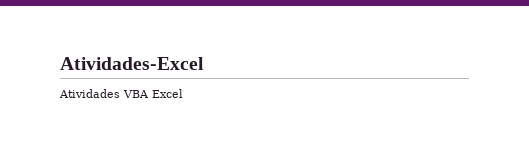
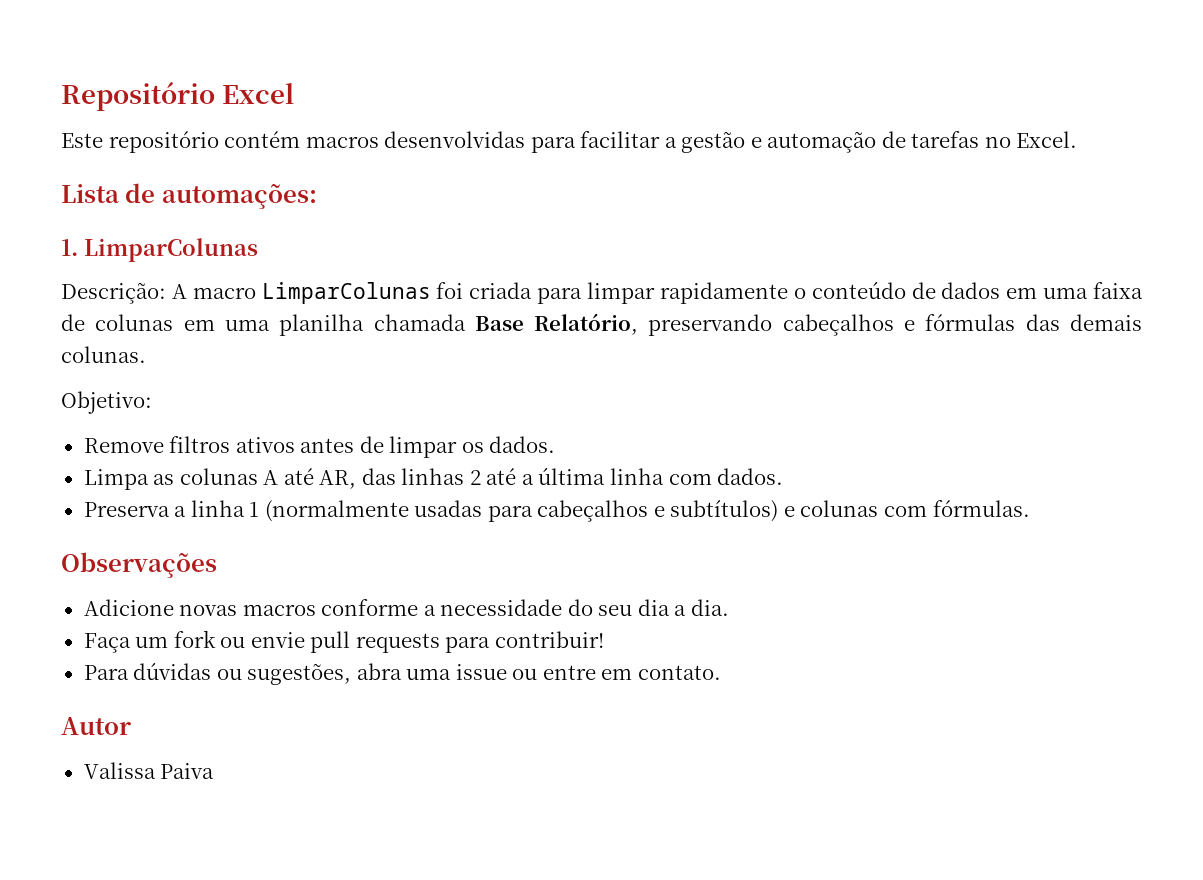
[60,57,204,70] [59,89,183,98] Atividades-Excel // Atividades VBA Excel -> [61,82,295,111] [61,131,1078,153] [61,183,317,209] [61,238,258,262] [61,281,1144,304] [61,313,1142,336] [61,346,146,363] [61,391,152,414] [83,436,556,458] [83,467,784,490] [83,500,1030,522] [61,552,217,578] [83,599,729,616] [83,630,604,653] [83,662,721,685] [61,717,131,735] [83,762,215,779] Repositório Excel // Este repositório contém macros desenvolvidas para facilitar a gestão e automação de tarefas no Excel. // Lista de automações: // 1. LimparColunas // Descrição: A macro LimparColunas foi criada para limpar rapidamente o conteúdo de dados em uma faixa de colunas em uma planilha chamada Base Relatório, preservando cabeçalhos e fórmulas das demais colunas. // Objetivo: // Remove filtros ativos antes de limpar os dados. // Limpa as colunas A até AR, das linhas 2 até a última linha com dados. // Preserva a linha 1 (normalmente usadas para cabeçalhos e subtítulos) e colunas com fórmulas. // Observações // Adicione novas macros conforme a necessidade do seu dia a dia. // Faça um fork ou envie pull requests para contribuir! // Para dúvidas ou sugestões, abra uma issue ou entre em contato. // Autor // Valissa Paiva

